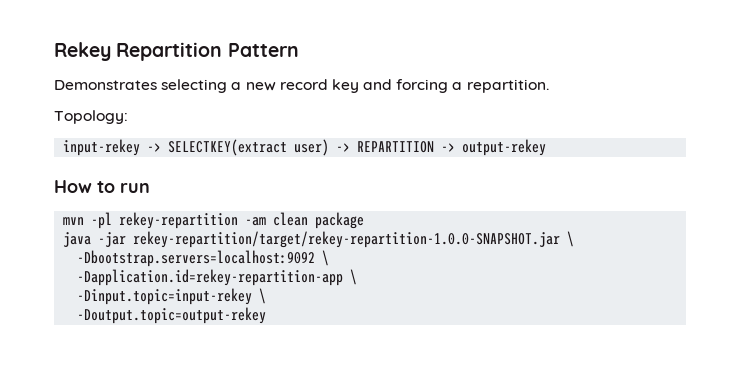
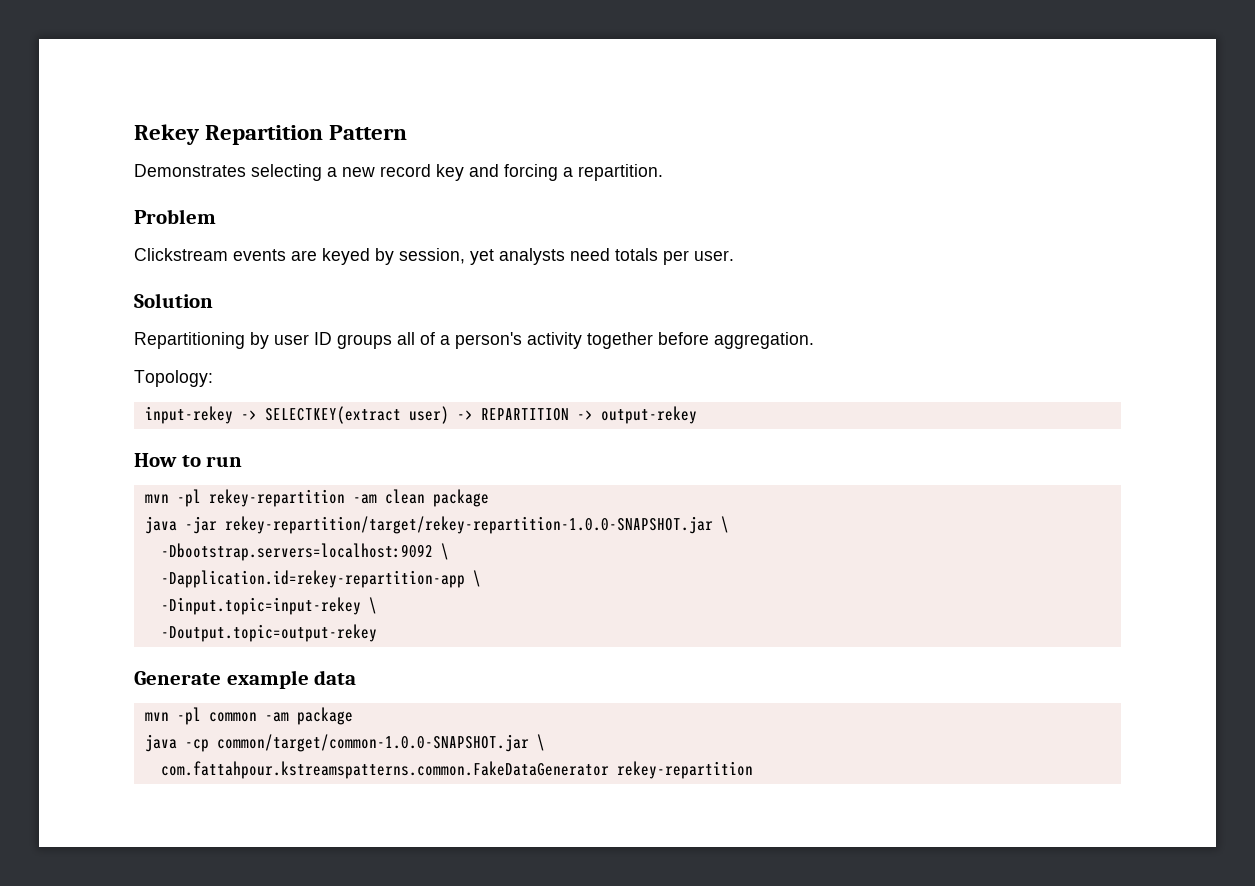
(549, 86) none -> [134,209,216,224] [134,248,734,265] [134,293,213,308] [134,332,814,349] // Problem // Clickstream events are keyed by session, yet analysts need totals per user. // Solution // Repartitioning by user ID groups all of a person's activity together before aggregation.
(267, 315) none -> [134,670,357,689] [144,707,353,725] [144,734,545,752] [160,761,753,779] // Generate example data // mvn -pl common -am package // java -cp common/target/common-1.0.0-SNAPSHOT.jar \ // com.fattahpour.kstreamspatterns.common.FakeDataGenerator rekey-repartition

